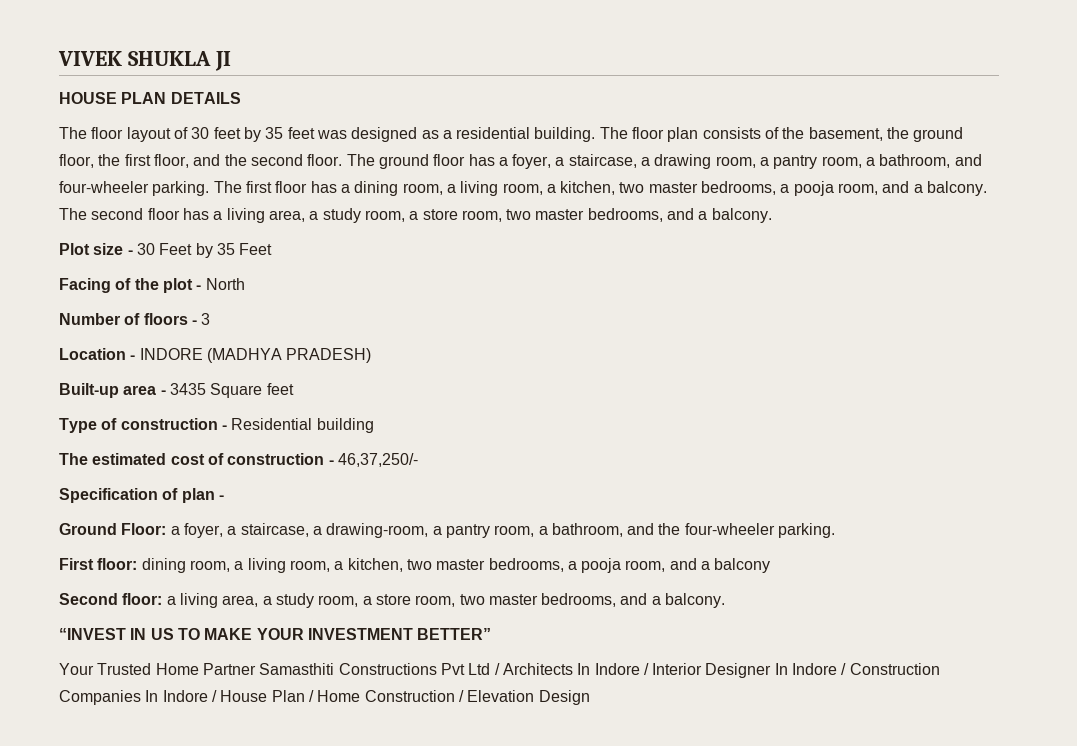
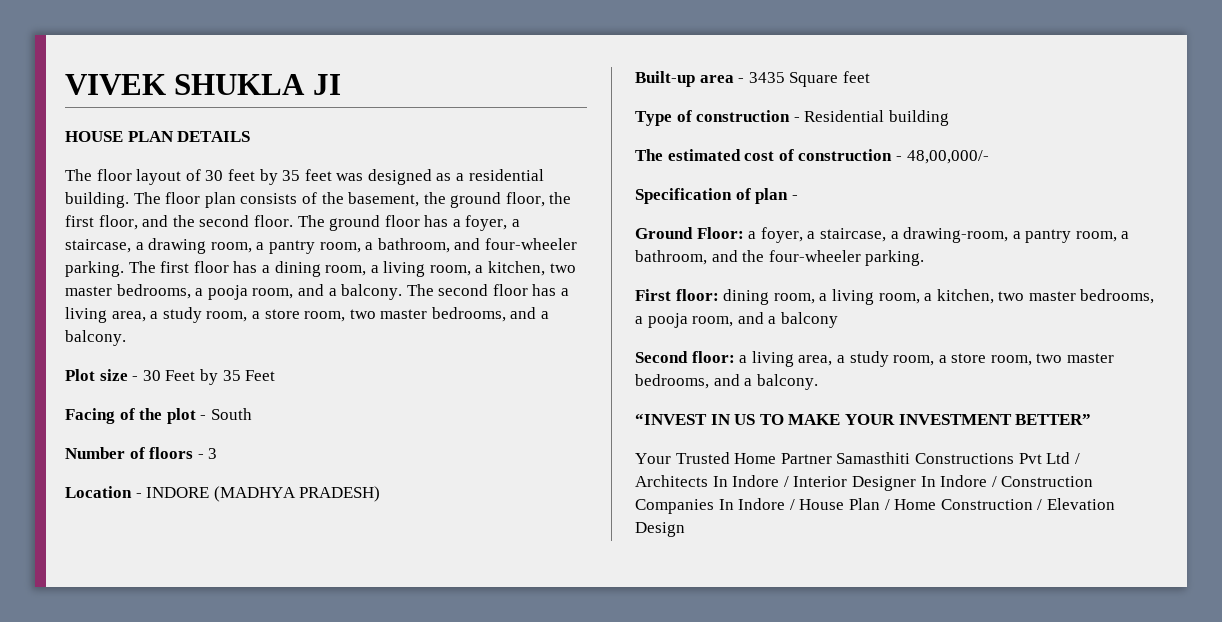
[205,278,245,290] North -> [210,408,252,420] South
[337,453,418,467] 46,37,250/- -> [906,150,989,164] 48,00,000/-

